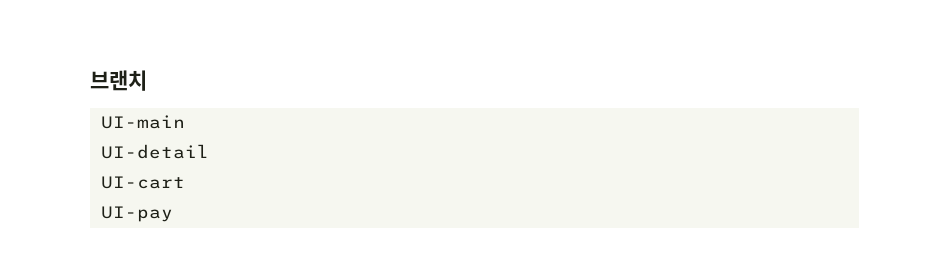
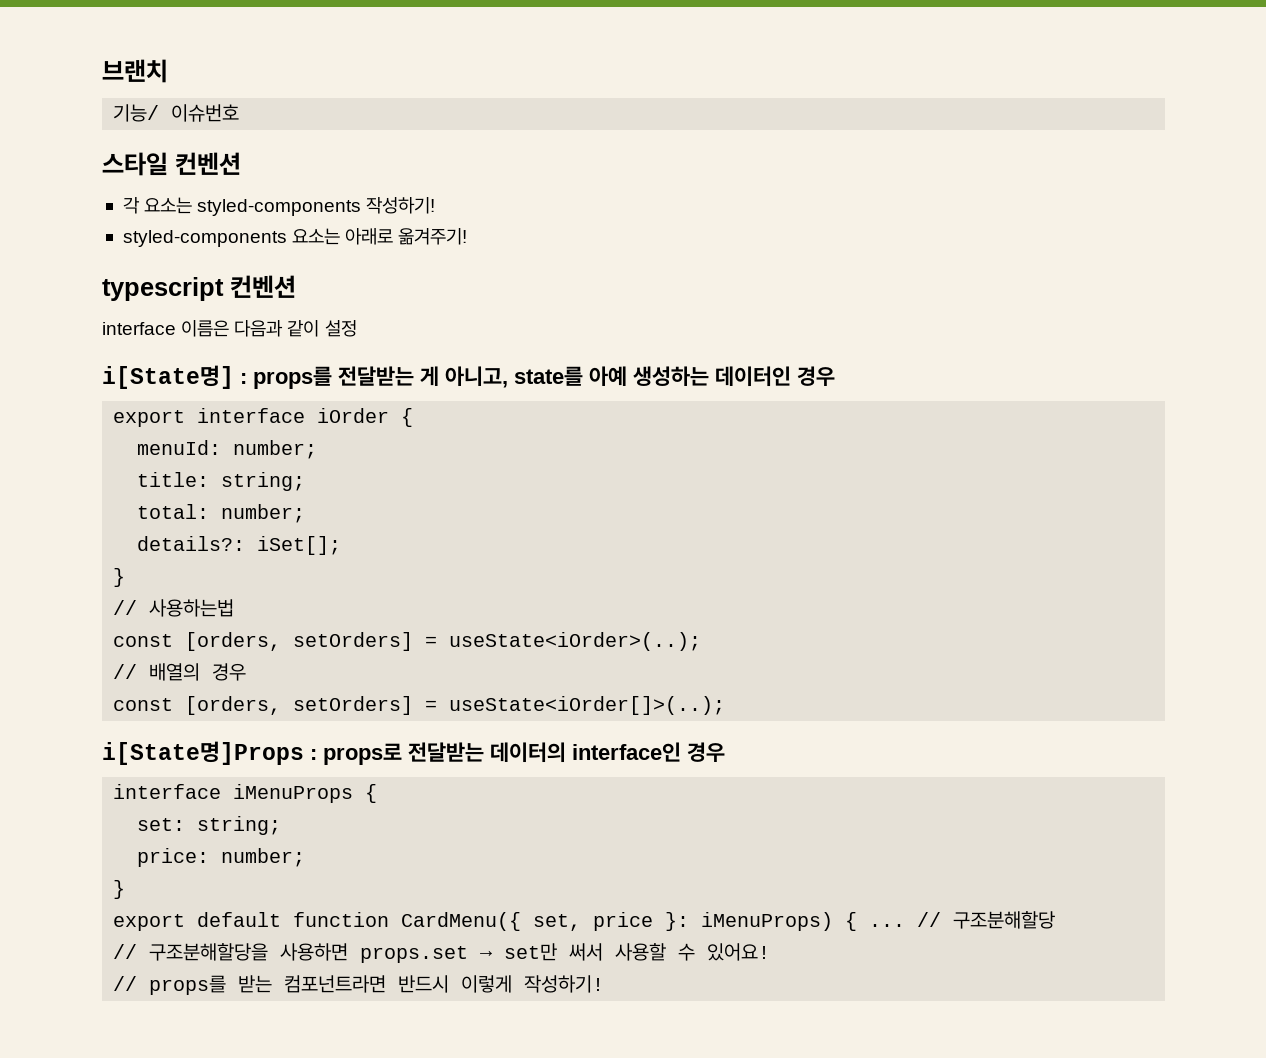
[100,115,185,129] [100,144,209,159] [100,176,185,189] [100,206,173,222] UI-main // UI-detail // UI-cart // UI-pay -> [113,104,240,122] [102,152,241,176] [122,197,436,216] [122,228,468,247] [102,275,296,301] [102,320,357,337] [102,365,835,389] [113,408,414,427] [137,440,318,459] [137,472,306,491] [137,504,306,523] [137,536,342,555] [113,568,126,587] [113,599,235,617] [113,632,702,651] [113,663,247,681] [113,696,726,715] [102,741,725,765] [113,784,378,803] [137,816,282,835] [137,848,306,867] [113,880,126,899] [113,911,1056,931] [113,943,771,963] [113,975,605,995] 기능/ 이슈번호 // 스타일 컨벤션 // 각 요소는 styled-components 작성하기! // styled-components 요소는 아래로 옮겨주기! // typescript 컨벤션 // interface 이름은 다음과 같이 설정 // i[State명] : props를 전달받는 게 아니고, state를 아예 생성하는 데이터인 경우 // export interface iOrder { // menuId: number; // title: string; // total: number; // details?: iSet[]; // } // // 사용하는법 // const [orders, setOrders] = useState<iOrder>(..); // // 배열의 경우 // const [orders, setOrders] = useState<iOrder[]>(..); // i[State명]Props : props로 전달받는 데이터의 interface인 경우 // interface iMenuProps { // set: string; // price: number; // } // export default function CardMenu({ set, price }: iMenuProps) { ... // 구조분해할당 // // 구조분해할당을 사용하면 props.set → set만 써서 사용할 수 있어요! // // props를 받는 컴포넌트라면 반드시 이렇게 작성하기!

